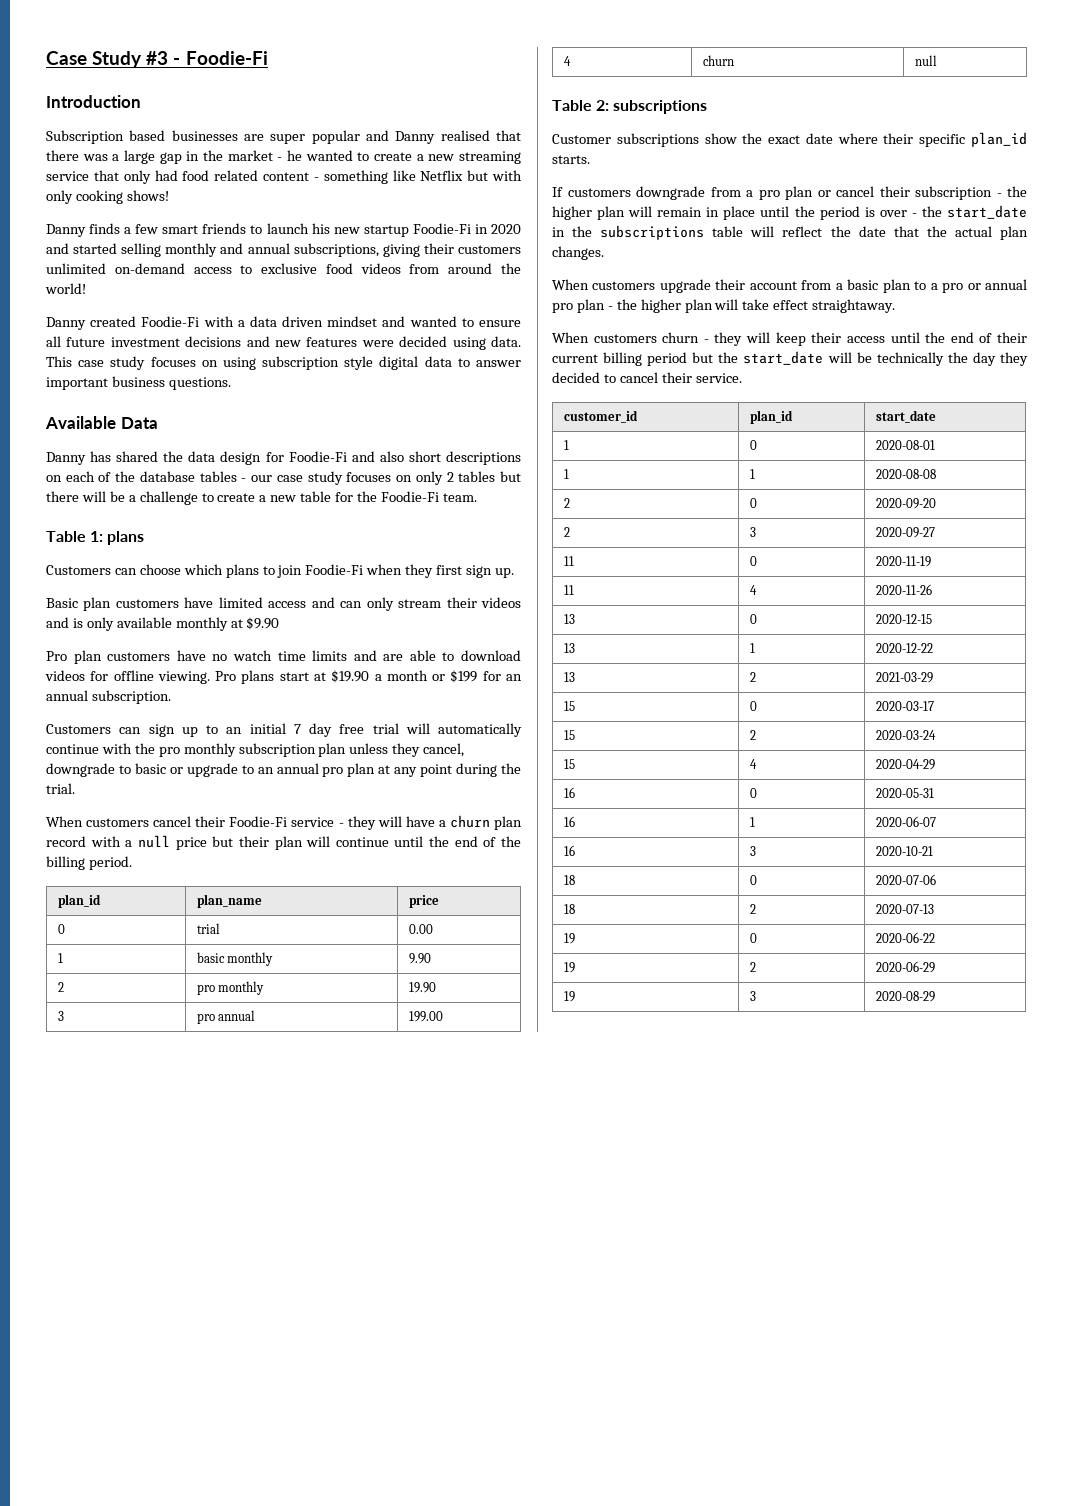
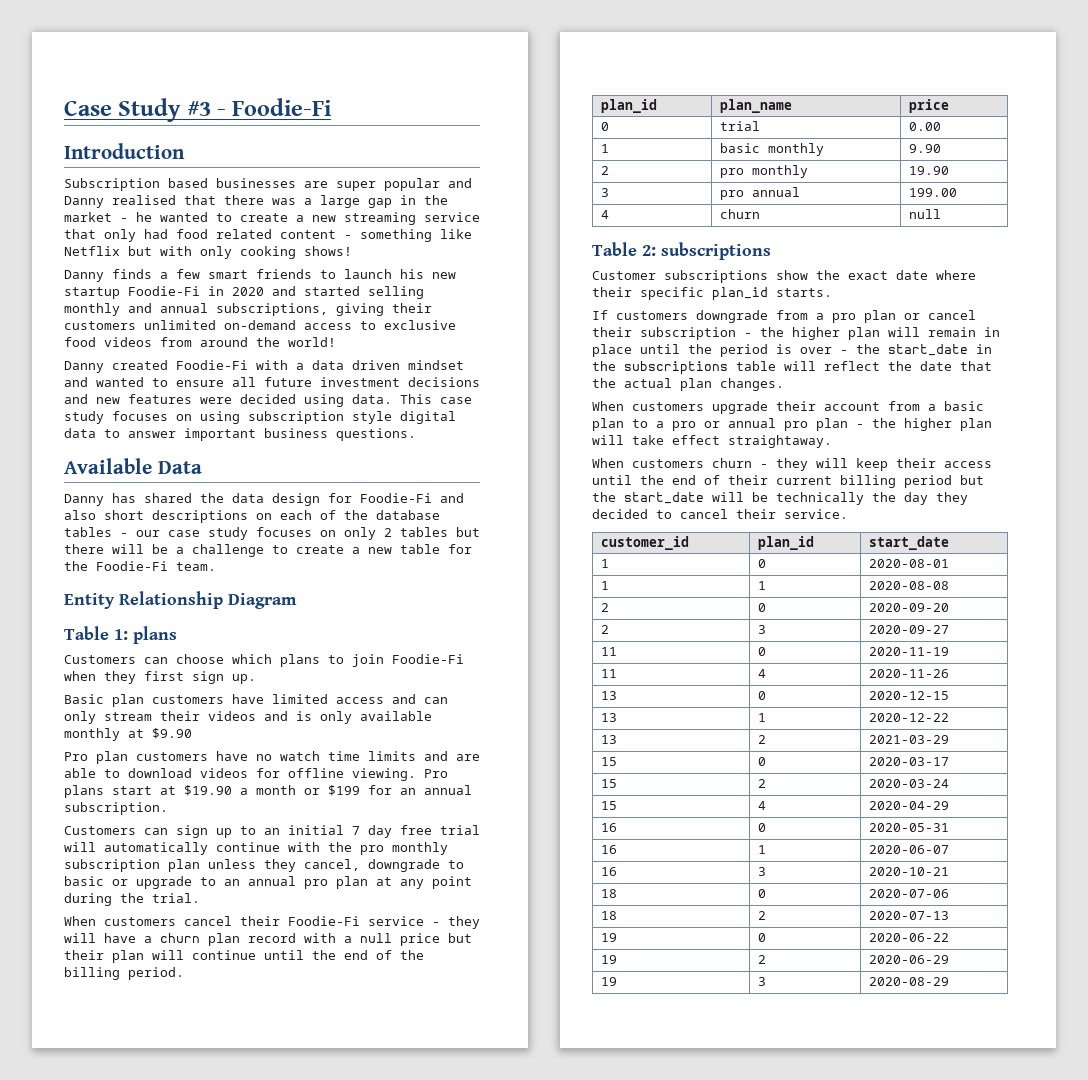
(477, 497) none -> [64,591,297,609] // Entity Relationship Diagram

